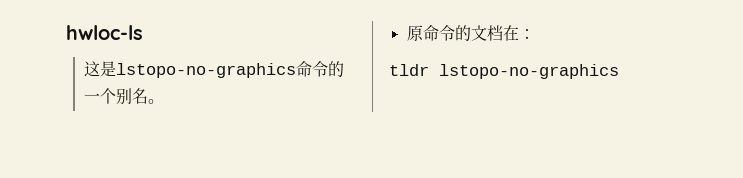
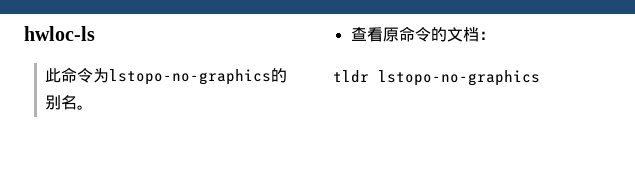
[83,61,344,78] [83,88,116,104] 这是lstopo-no-graphics命令的一个 -> [45,67,288,85] 此命令为lstopo-no-graphics的
(164, 101) none -> [350,27,383,42] 查看
[502,25,519,41] 在 -> (479, 34) none

